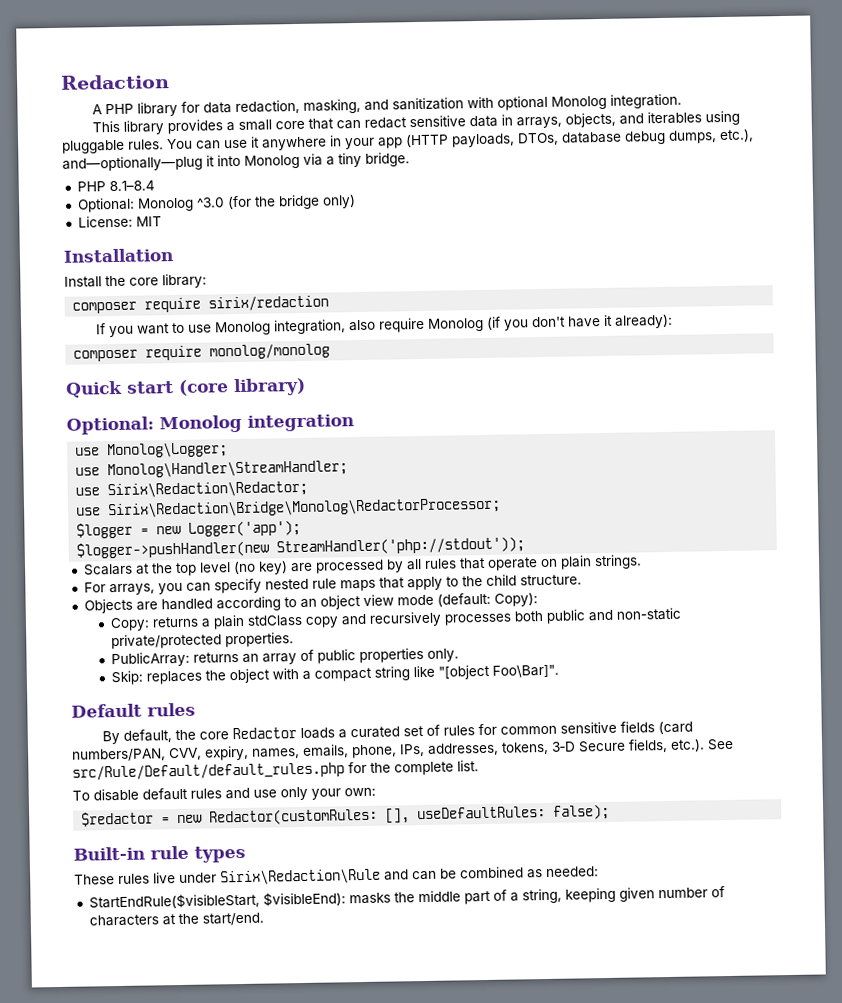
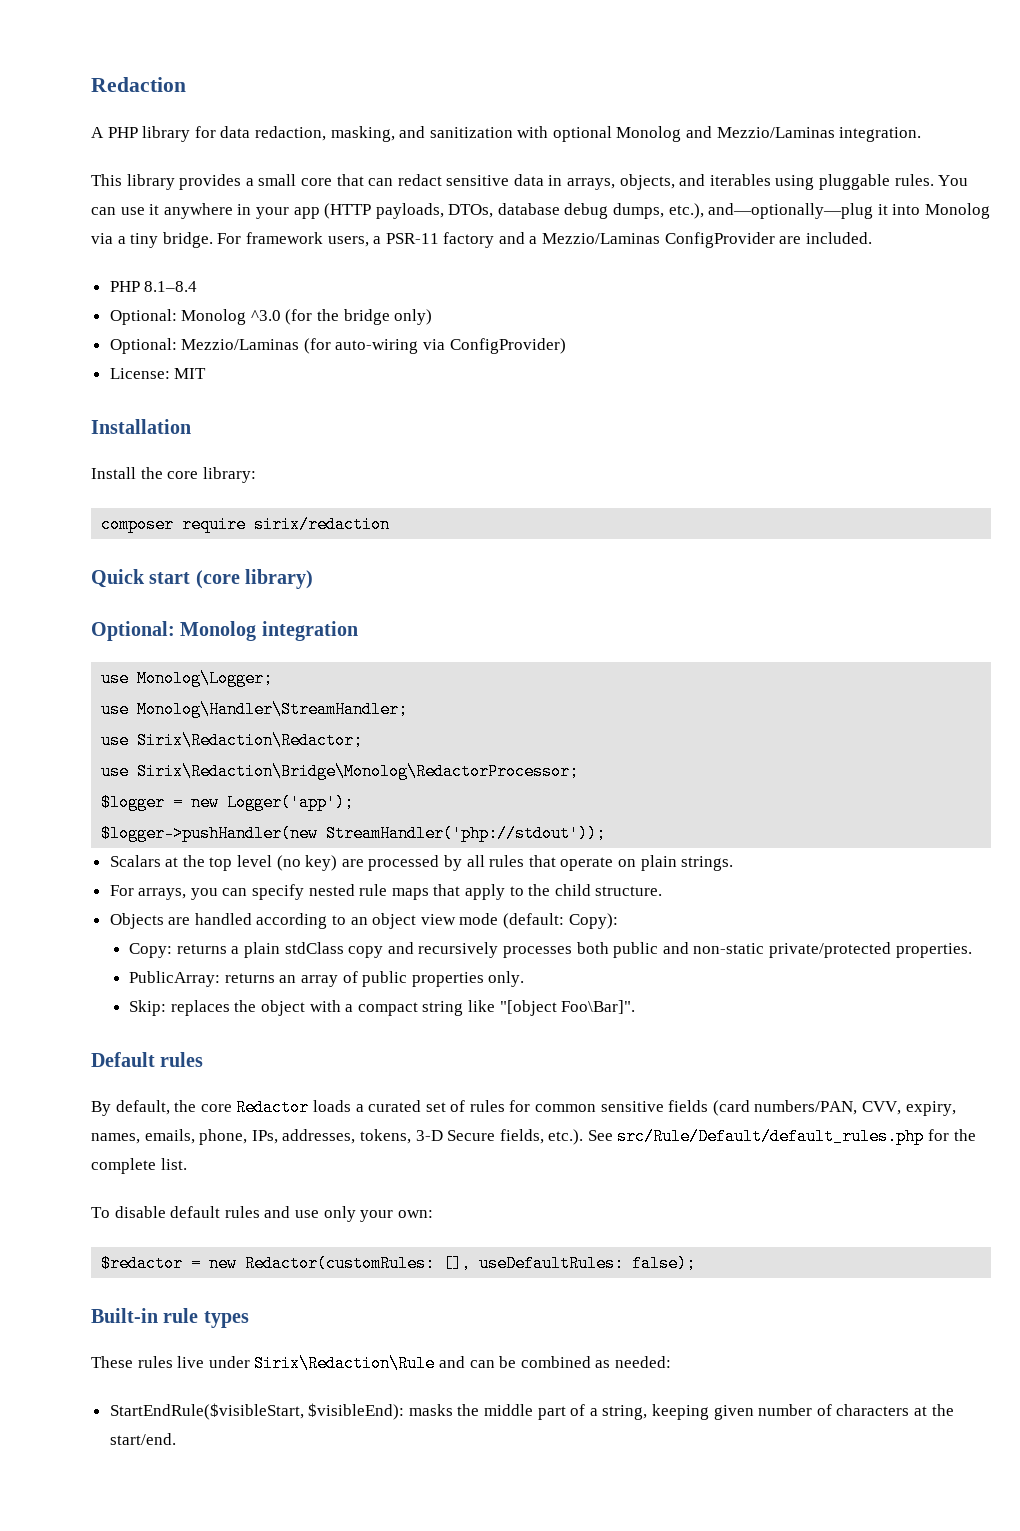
(608, 102) none -> [686,126,835,138] and Mezzio/Laminas
(410, 159) none -> [217,232,872,248] For framework users, a PSR‑11 factory and a Mezzio/Laminas ConfigProvider are included.
(356, 201) none -> [109,338,566,354] // Optional: Mezzio/Laminas (for auto‑wiring via ConfigProvider)
[96,313,674,338] [73,343,331,362] // If you want to use Monolog integration, also require Monolog (if you don't have it already): // composer require monolog/monolog -> (391, 524) none

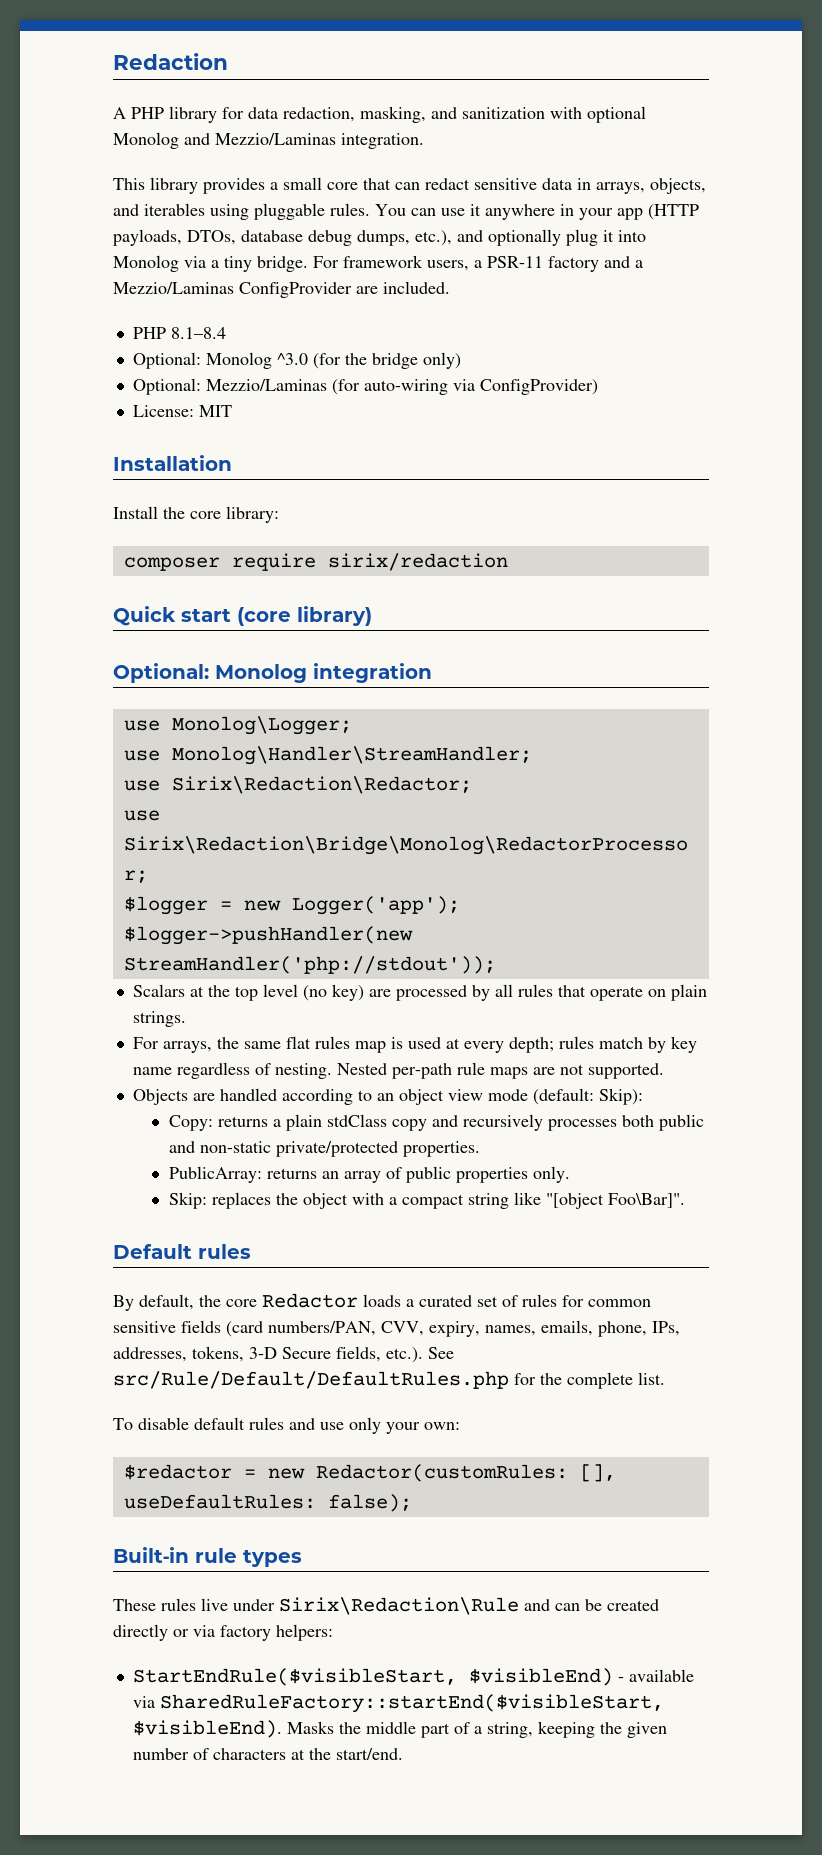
[708,203,874,219] and—optionally—plug -> [457,229,598,246] and optionally plug
[190,884,663,900] you can specify nested rule maps that apply to the child structure. -> [216,1036,697,1053] [132,1062,664,1079] the same flat rules map is used at every depth; rules match by key name regardless of nesting. Nested per-path rule maps are not supported.
[568,913,618,929] Copy): -> [598,1088,643,1105] Skip):
[617,1128,925,1145] src/Rule/Default/default_rules.php -> [113,1371,509,1389] src/Rule/Default/DefaultRules.php
[520,1356,671,1368] [109,1403,453,1420] combined as needed: // StartEndRule($visibleStart, $visibleEnd): masks -> [607,1599,659,1611] [113,1624,333,1641] [132,1668,694,1686] [132,1694,664,1713] [132,1720,334,1738] created directly or via factory helpers: // StartEndRule($visibleStart, $visibleEnd) - available via SharedRuleFactory::startEnd($visibleStart, $visibleEnd). Masks
(710, 1412) none -> [599,1722,622,1734] the

